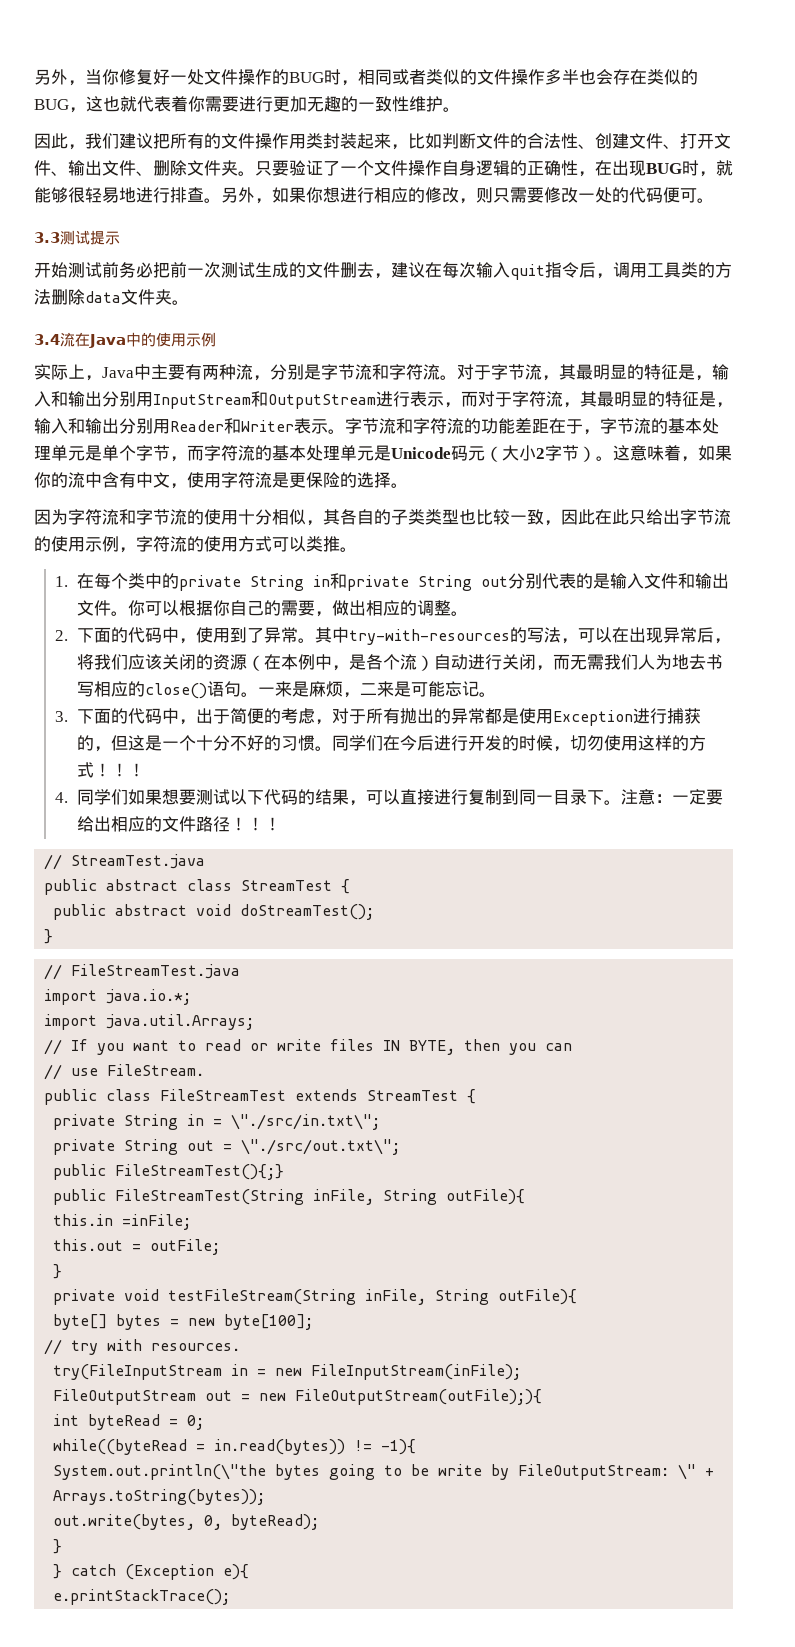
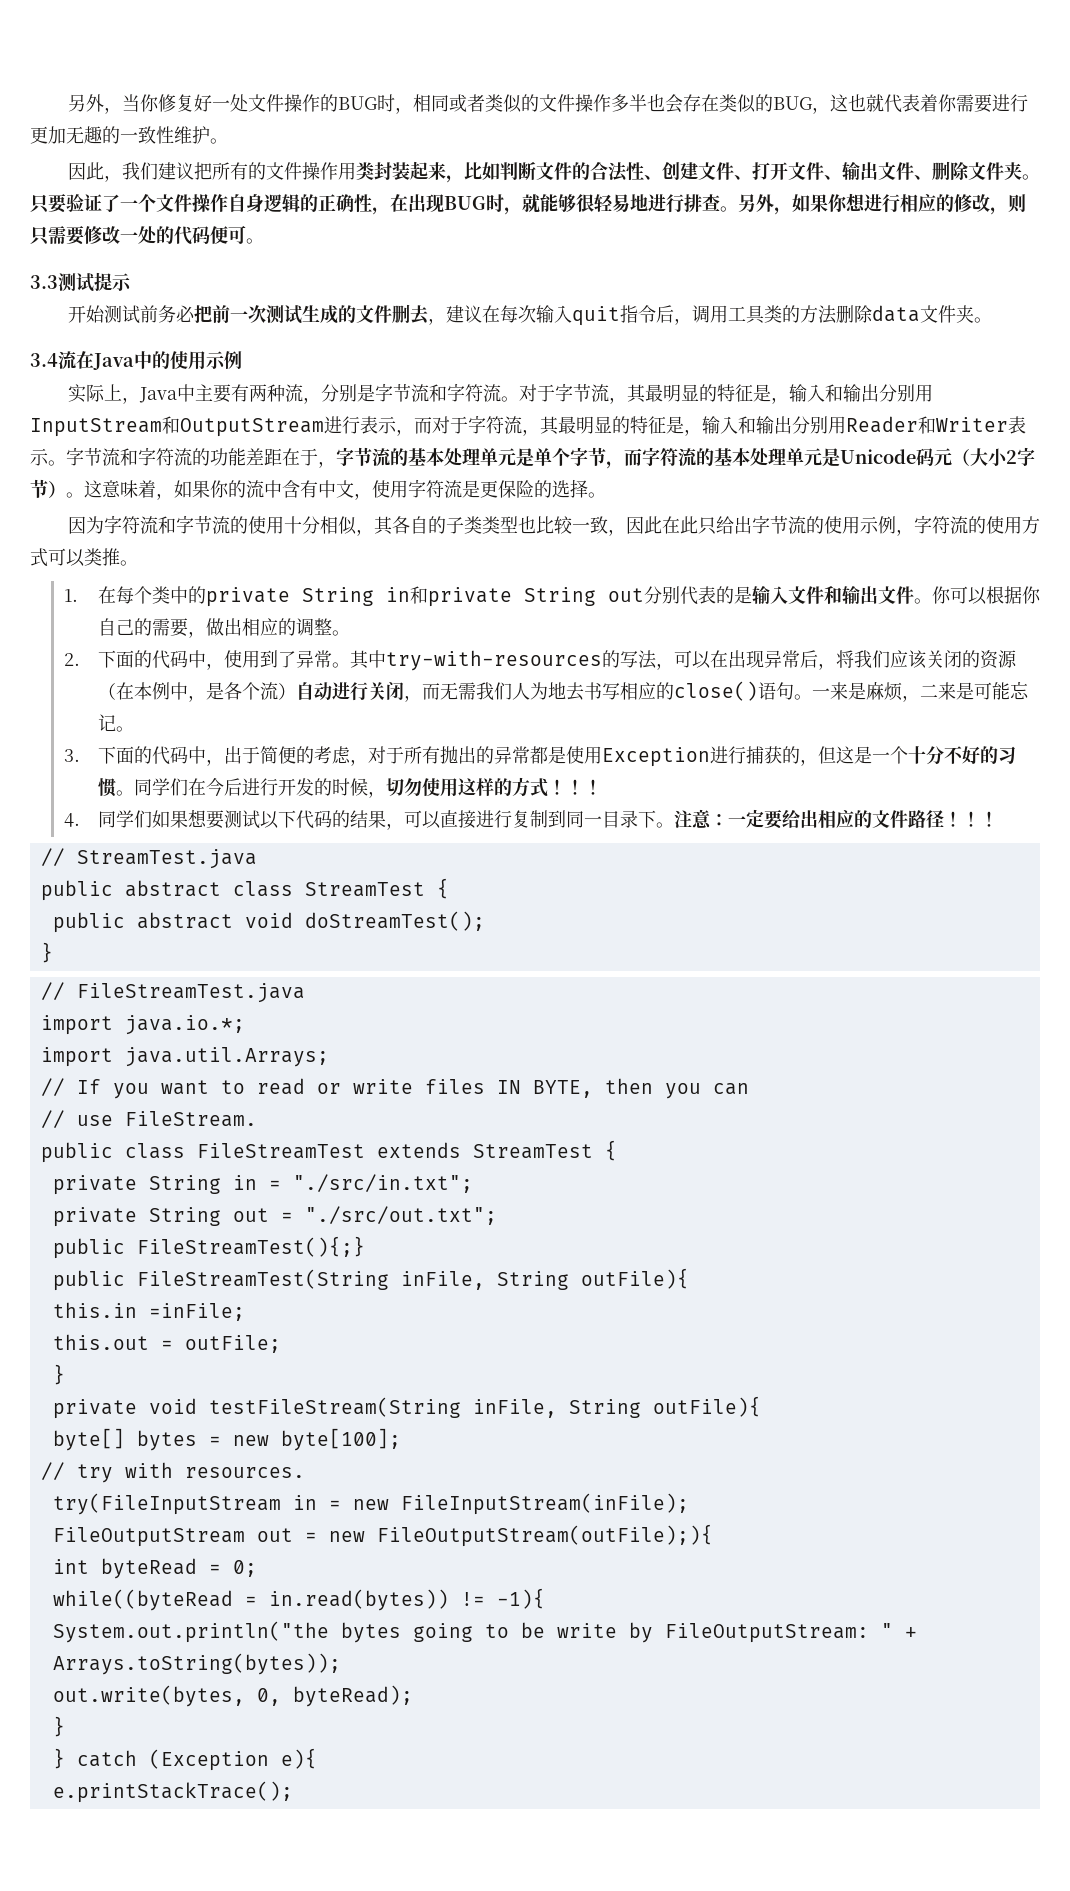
[231,1114,381,1130] \"./src/in.txt\"; -> [292,1174,473,1193] "./src/in.txt";
[241,1139,401,1155] \"./src/out.txt\"; -> [304,1206,497,1225] "./src/out.txt";
[53,1464,267,1480] System.out.println(\"the -> [52,1621,329,1643] System.out.println("the
[678,1464,697,1480] \" -> [880,1623,893,1638] "

